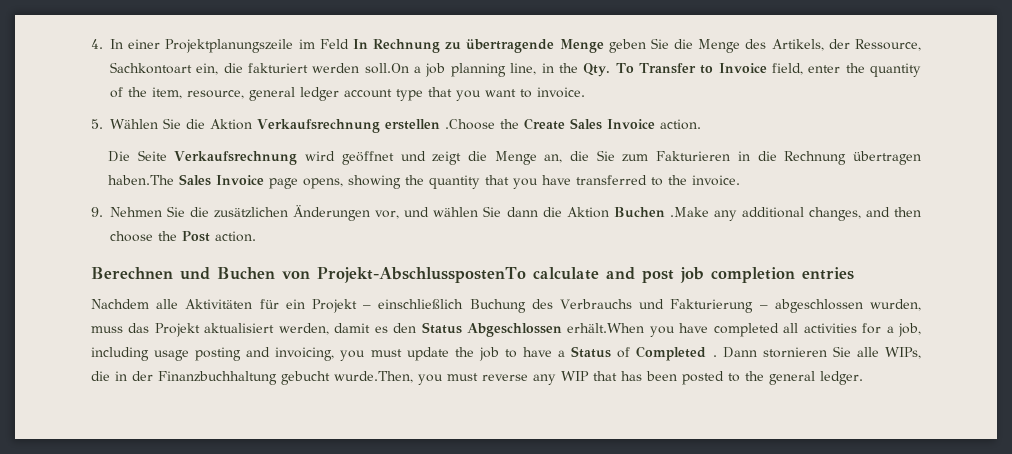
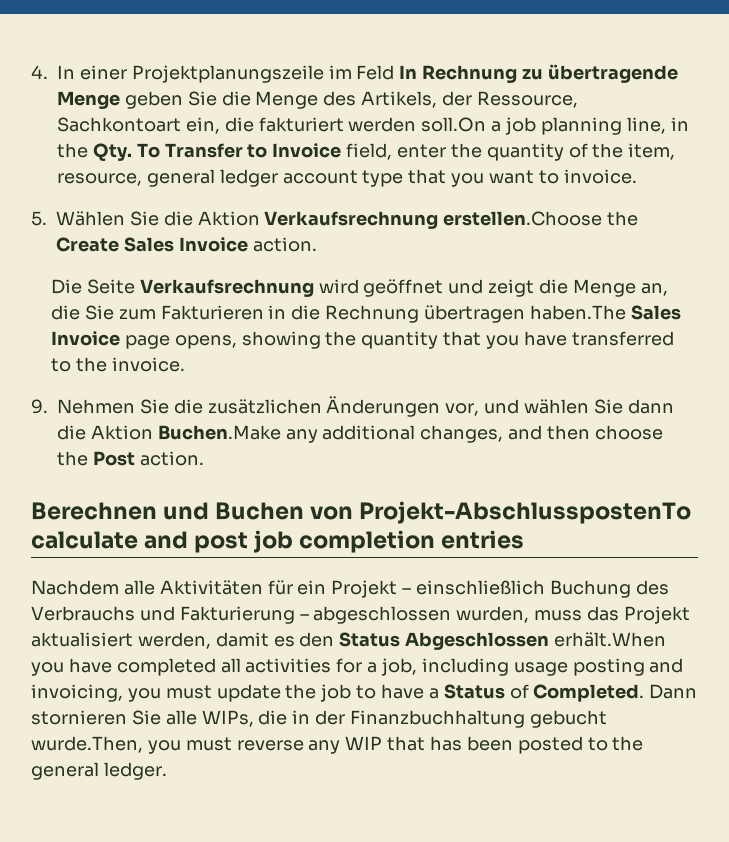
[384,119,495,130] erstellen .Choose -> [443,211,603,226] erstellen.Choose
[613,207,709,218] Buchen .Make -> [157,425,281,440] Buchen.Make
[636,346,717,361] Completed . -> [533,684,645,702] Completed.

